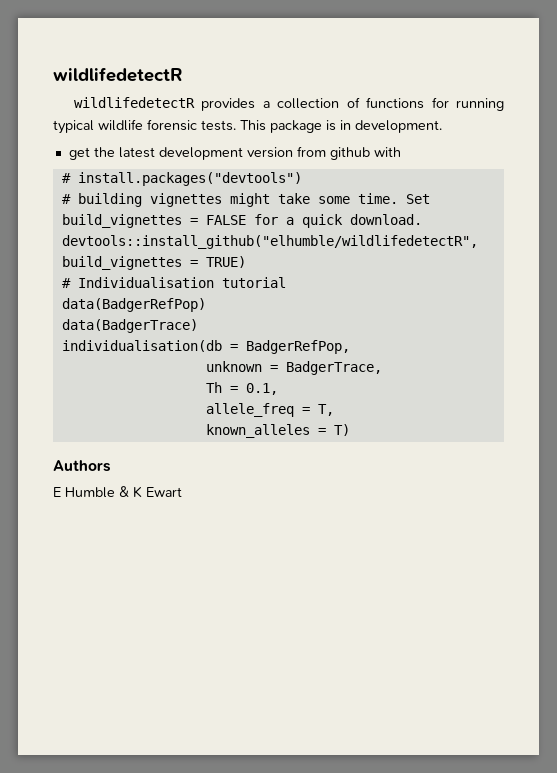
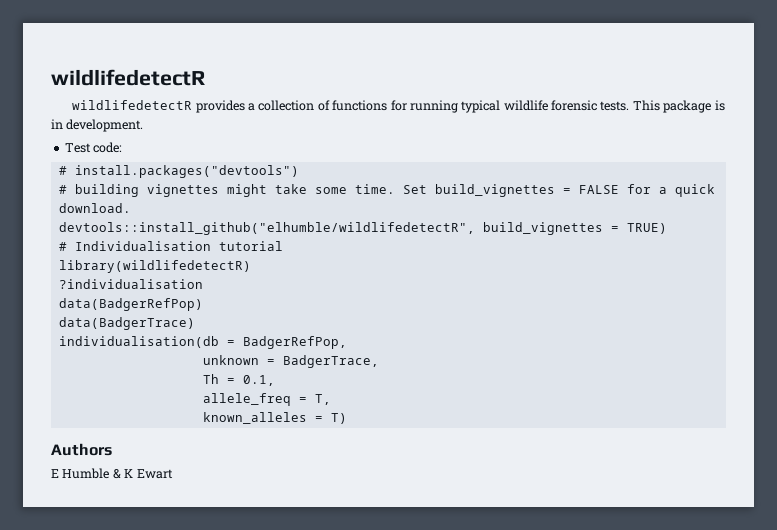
[68,146,401,160] get the latest development version from github with -> [64,142,123,153] Test code:
(286, 282) none -> [58,260,251,273] [58,279,203,289] // library(wildlifedetectR) // ?individualisation

